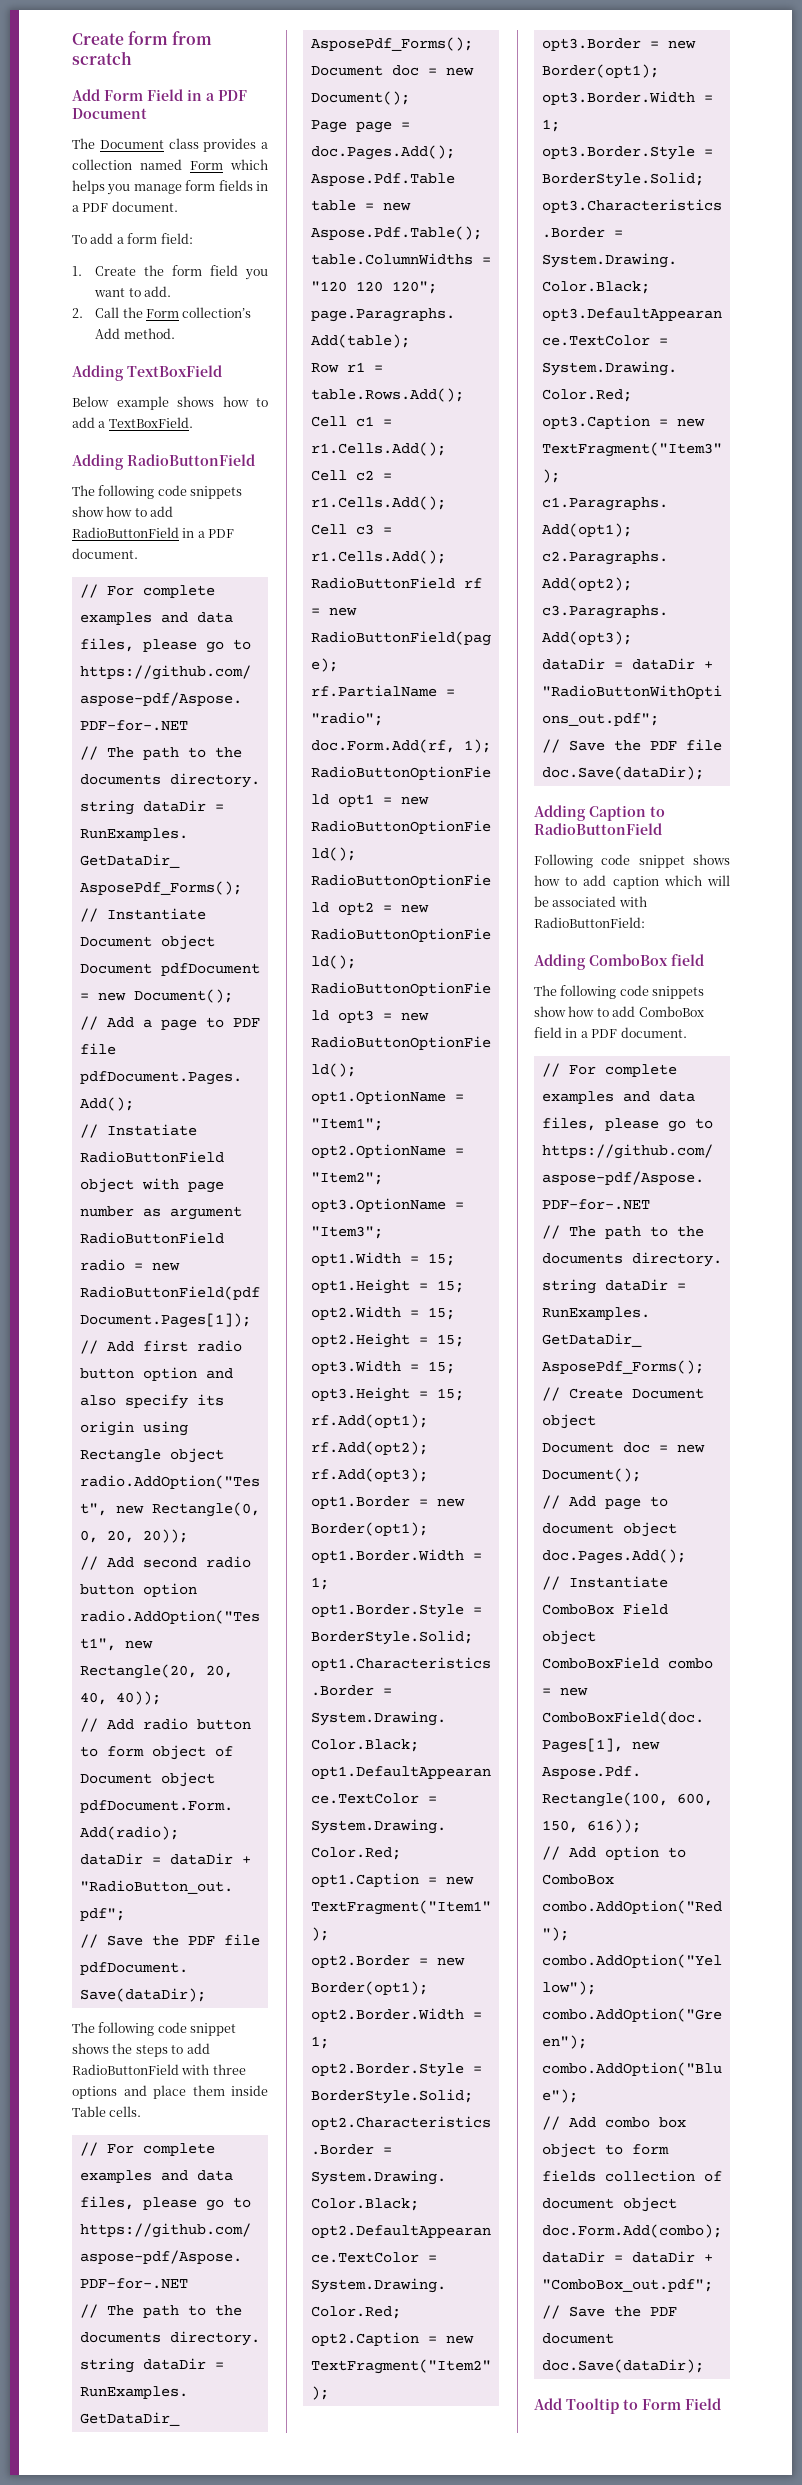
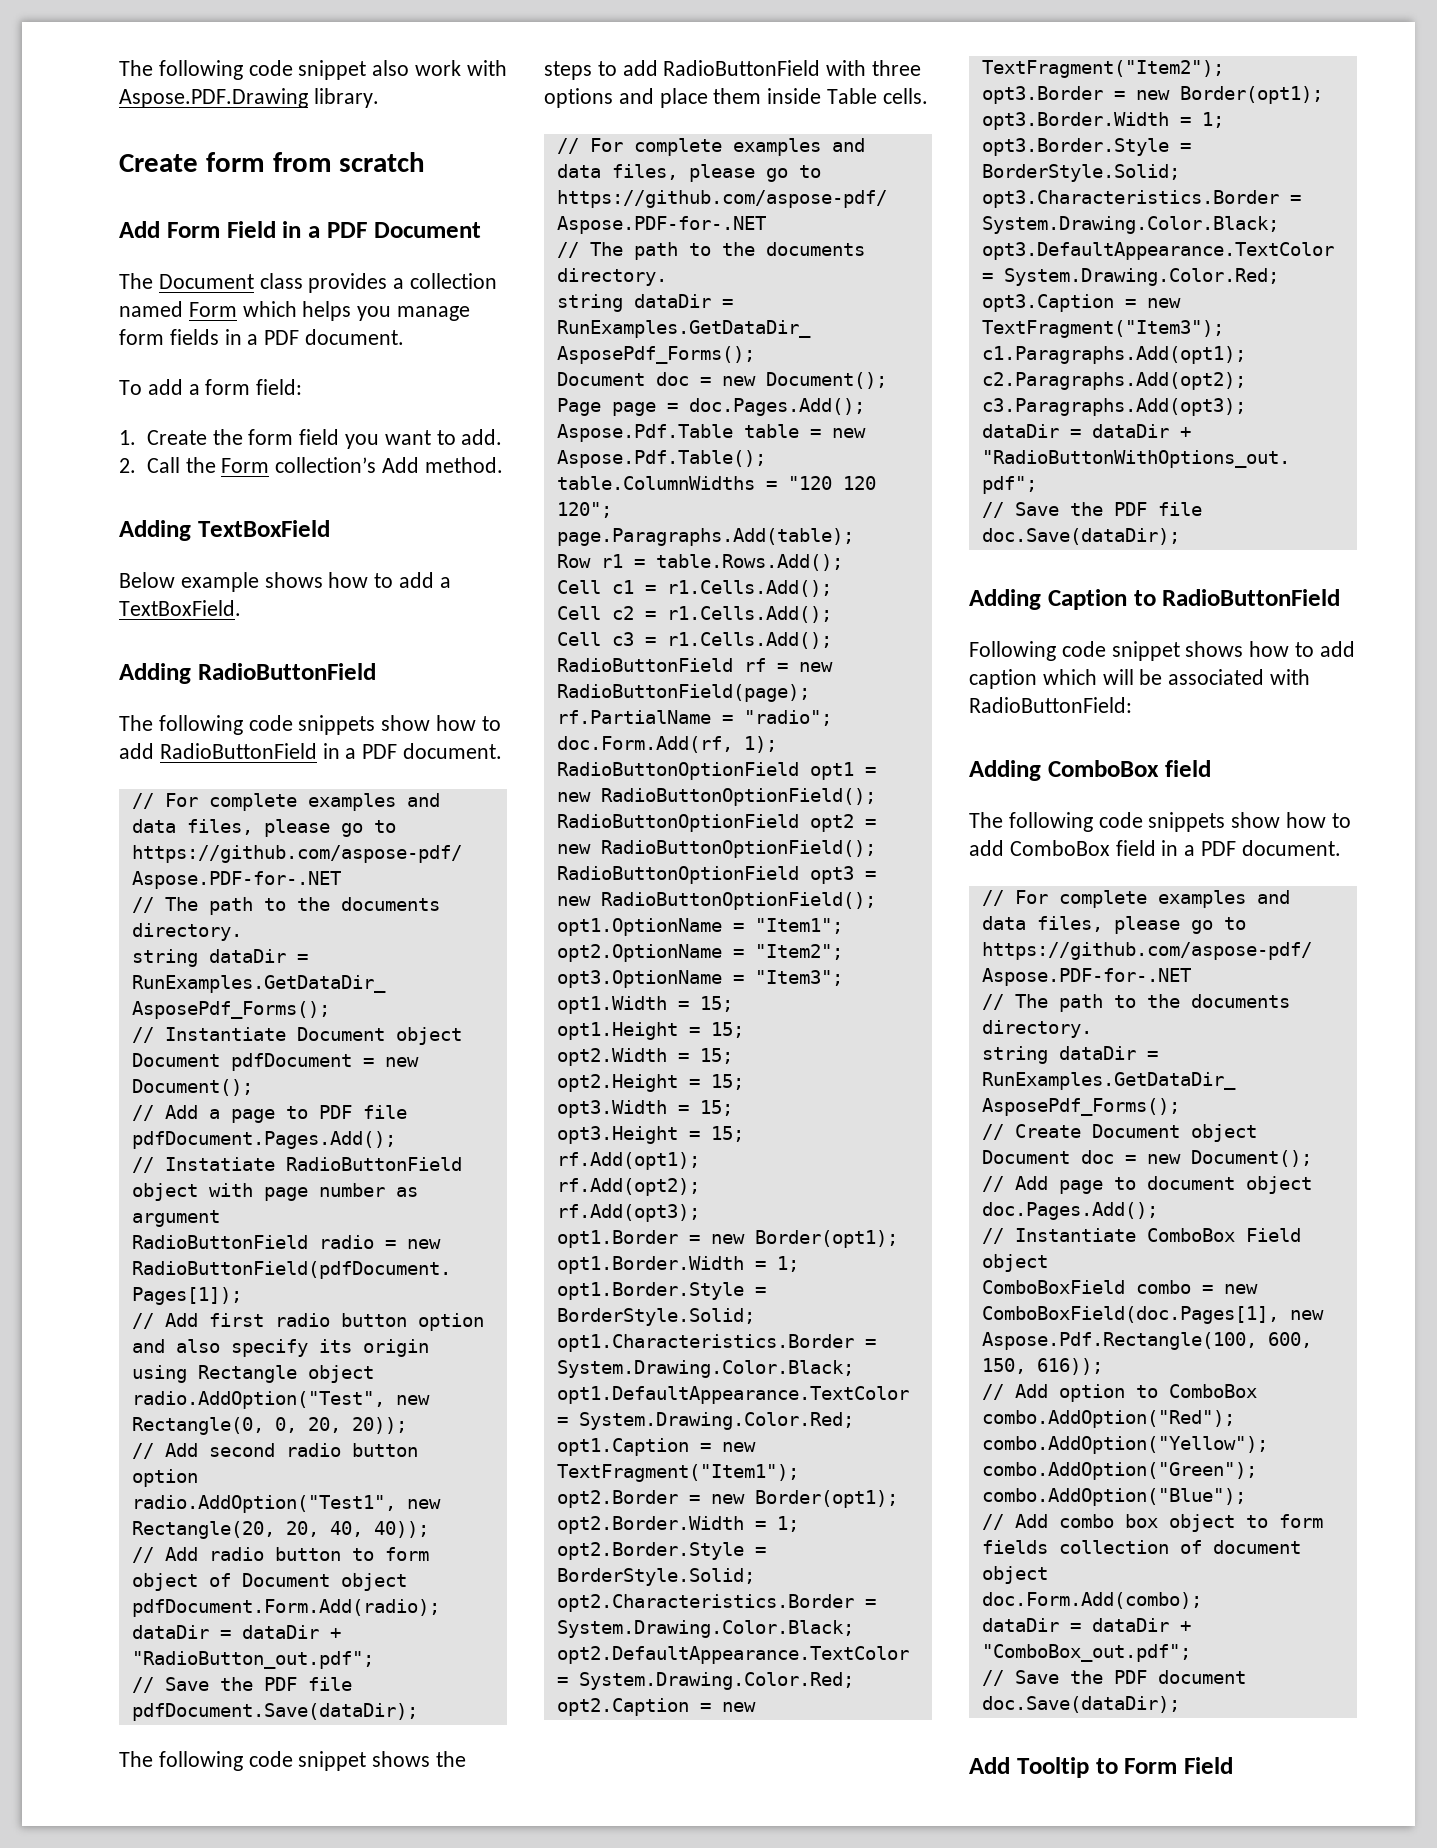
(72, 39) none -> [119,60,507,80] [119,88,379,108] The following code snippet also work with Aspose.PDF.Drawing library. //

